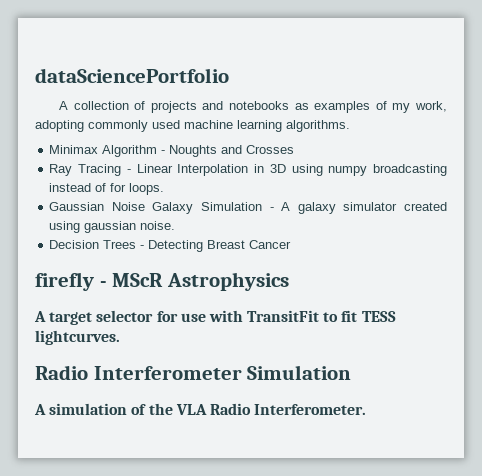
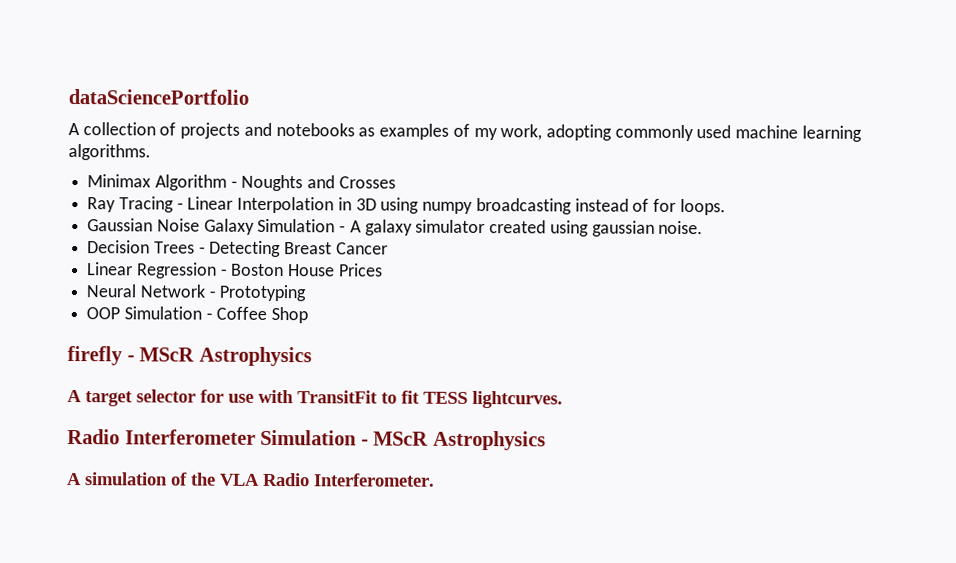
(292, 244) none -> [87,262,383,279] [86,284,307,302] [86,306,309,324] // Linear Regression - Boston House Prices // Neural Network - Prototyping // OOP Simulation - Coffee Shop
(352, 372) none -> [360,430,546,451] - MScR Astrophysics

